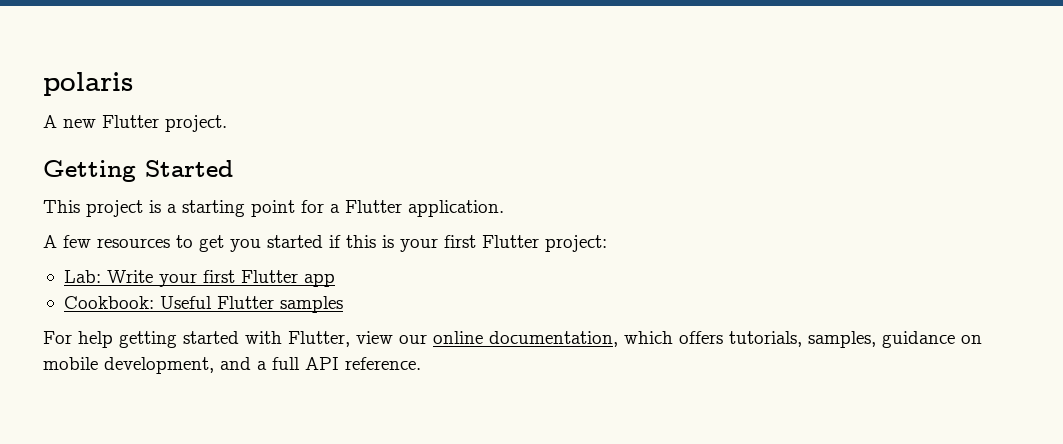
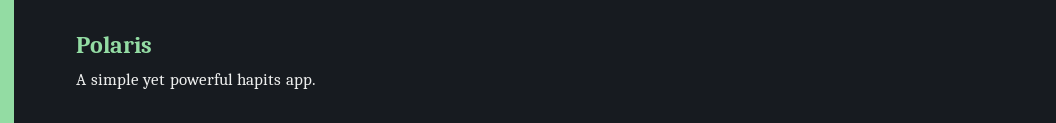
[43,72,133,96] [43,115,227,132] [43,160,233,182] [43,200,504,217] [43,235,607,252] [63,270,335,287] [63,296,343,313] [43,331,982,348] [43,357,421,374] polaris // A new Flutter project. // Getting Started // This project is a starting point for a Flutter application. // A few resources to get you started if this is your first Flutter project: // Lab: Write your first Flutter app // Cookbook: Useful Flutter samples // For help getting started with Flutter, view our online documentation, which offers tutorials, samples, guidance on mobile development, and a full API reference. -> [76,36,152,53] [76,73,316,89] Polaris // A simple yet powerful hapits app.

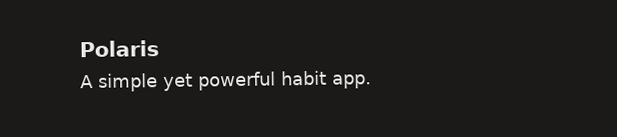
[237,73,282,89] hapits -> [281,70,327,86] habit

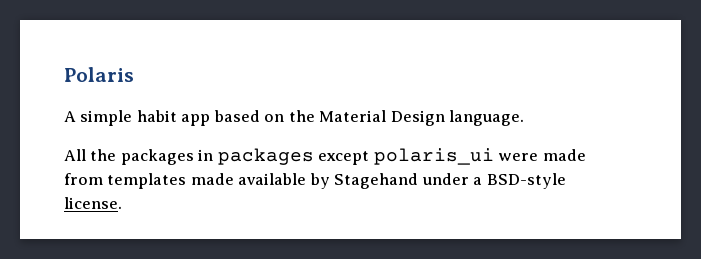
[163,70,372,92] yet powerful habit app. -> [136,110,525,126] [64,148,586,165] [64,173,566,189] [64,197,122,209] habit app based on the Material Design language. // All the packages in packages except polaris_ui were made from templates made available by Stagehand under a BSD-style license.

